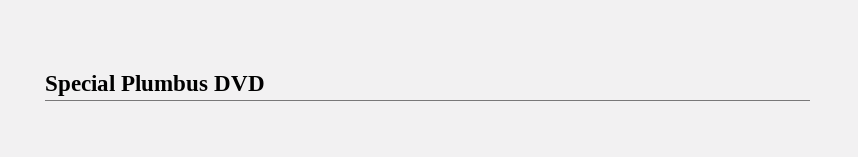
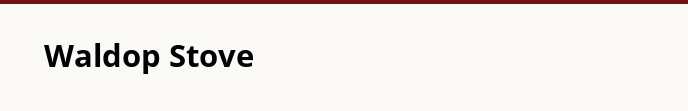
[45,75,266,96] Special Plumbus DVD -> [44,43,255,74] Waldop Stove

